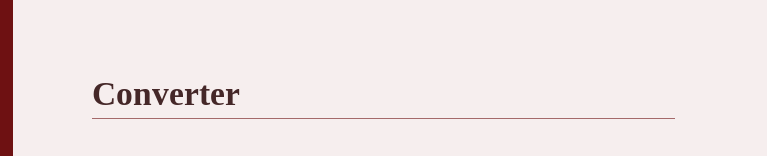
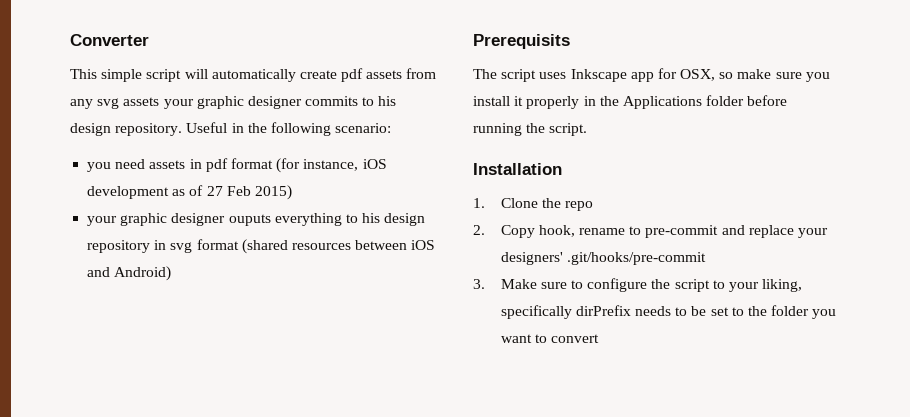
(240, 94) none -> [70,68,437,82] [70,96,397,109] [70,122,392,136] [87,158,387,173] [87,185,292,200] [87,213,426,226] [87,239,436,254] [87,266,172,281] [473,34,570,49] [473,68,830,82] [473,95,788,109] [473,123,588,136] [473,163,562,175] [473,198,594,211] [473,225,828,238] [500,252,706,265] [473,278,803,292] [500,305,837,319] [500,334,600,343] // This simple script will automatically create pdf assets from any svg assets your graphic designer commits to his design repository. Useful in the following scenario: // you need assets in pdf format (for instance, iOS development as of 27 Feb 2015) // your graphic designer ouputs everything to his design repository in svg format (shared resources between iOS and Android) // Prerequisits // The script uses Inkscape app for OSX, so make sure you install it properly in the Applications folder before running the script. // Installation // 1. Clone the repo // 2. Copy hook, rename to pre-commit and replace your designers' .git/hooks/pre-commit // 3. Make sure to configure the script to your liking, specifically dirPrefix needs to be set to the folder you want to convert

